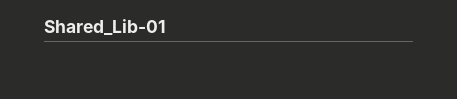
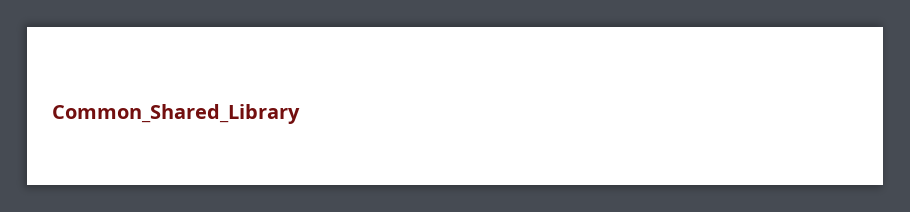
[44,19,166,35] Shared_Lib-01 -> [52,104,300,124] Common_Shared_Library

